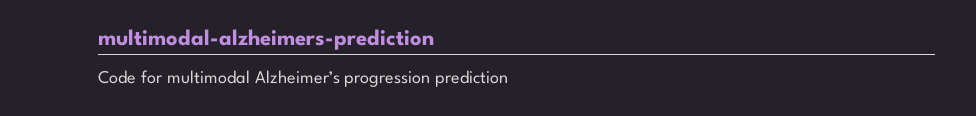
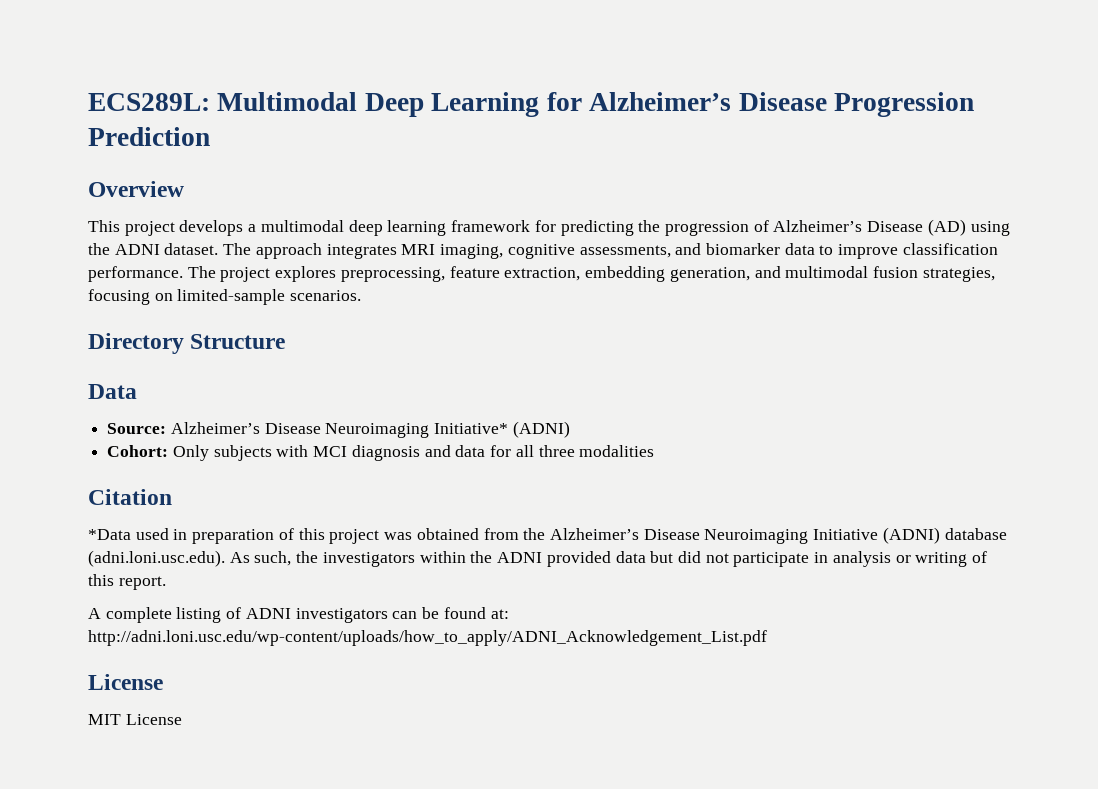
[98,29,434,50] [98,70,509,87] multimodal-alzheimers-prediction // Code for multimodal Alzheimer’s progression prediction -> [88,92,974,117] [88,127,210,146] [88,181,184,197] [88,219,1010,236] [88,243,998,259] [88,266,995,282] [88,289,362,305] [88,333,286,354] [88,384,137,399] [107,421,570,438] [107,445,655,461] [88,489,172,505] [88,527,1007,544] [88,550,988,567] [88,574,166,590] [88,607,509,623] [88,630,767,646] [88,674,163,690] [88,714,182,725] ECS289L: Multimodal Deep Learning for Alzheimer’s Disease Progression Prediction // Overview // This project develops a multimodal deep learning framework for predicting the progression of Alzheimer’s Disease (AD) using the ADNI dataset. The approach integrates MRI imaging, cognitive assessments, and biomarker data to improve classification performance. The project explores preprocessing, feature extraction, embedding generation, and multimodal fusion strategies, focusing on limited-sample scenarios. // Directory Structure // Data // Source: Alzheimer’s Disease Neuroimaging Initiative* (ADNI) // Cohort: Only subjects with MCI diagnosis and data for all three modalities // Citation // *Data used in preparation of this project was obtained from the Alzheimer’s Disease Neuroimaging Initiative (ADNI) database (adni.loni.usc.edu). As such, the investigators within the ADNI provided data but did not participate in analysis or writing of this report. // A complete listing of ADNI investigators can be found at: http://adni.loni.usc.edu/wp-content/uploads/how_to_apply/ADNI_Acknowledgement_List.pdf // License // MIT License

